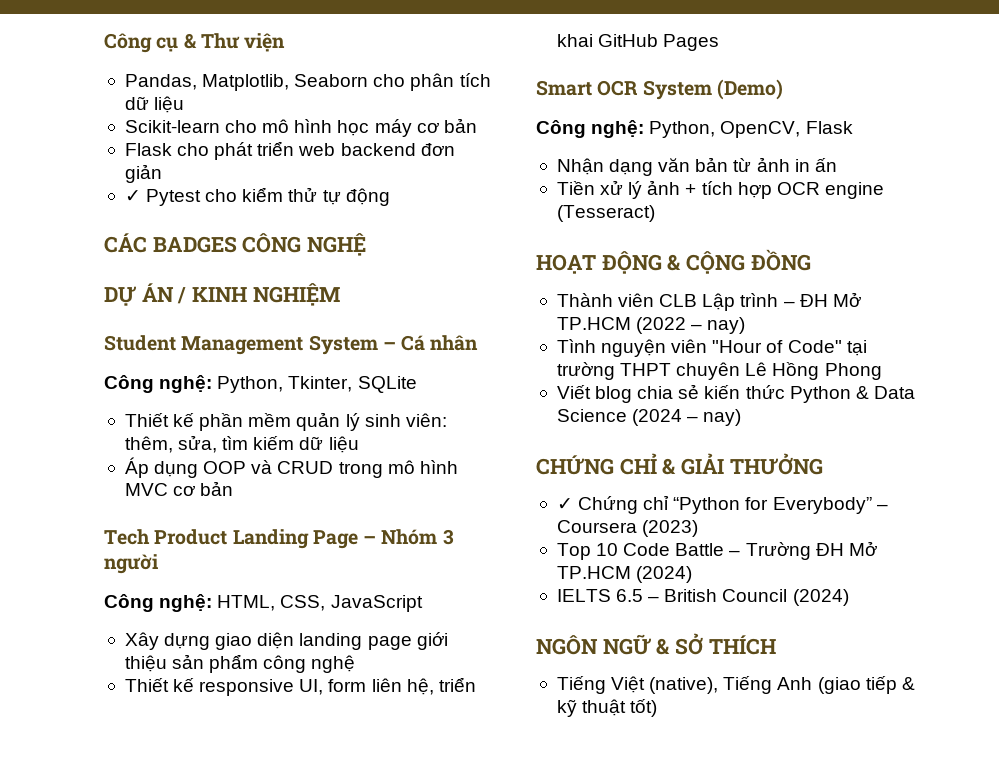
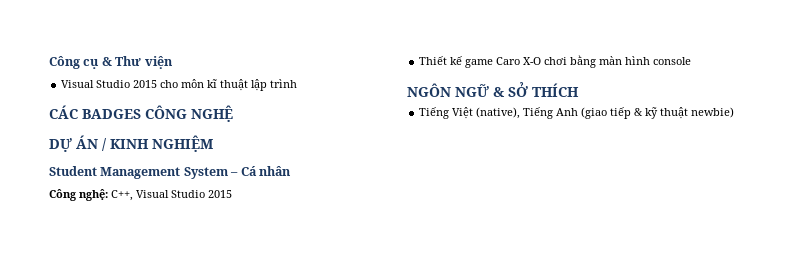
[124,73,491,91] [124,96,185,113] [124,118,477,137] [124,141,455,160] [124,164,162,183] [124,187,390,206] Pandas, Matplotlib, Seaborn cho phân tích dữ liệu // Scikit-learn cho mô hình học máy cơ bản // Flask cho phát triển web backend đơn giản // ✓ Pytest cho kiểm thử tự động -> [61,79,298,91] Visual Studio 2015 cho môn kĩ thuật lập trình
[217,376,417,393] [124,412,447,431] [124,435,359,453] [124,457,458,478] [124,481,234,496] [104,529,454,549] [104,554,158,574] [104,594,423,612] [124,632,448,650] [124,654,356,673] [124,677,476,696] [556,34,720,51] [536,79,783,100] [536,120,853,138] [556,157,837,176] [556,180,884,199] [556,205,655,222] [536,249,811,274] [556,292,861,311] [556,317,746,334] [556,339,867,357] [556,362,882,380] [556,384,915,403] [556,409,742,426] [536,453,823,475] [556,495,888,514] [556,520,699,537] [556,541,877,560] [556,566,693,583] [556,589,849,606] Python, Tkinter, SQLite // Thiết kế phần mềm quản lý sinh viên: thêm, sửa, tìm kiếm dữ liệu // Áp dụng OOP và CRUD trong mô hình MVC cơ bản // Tech Product Landing Page – Nhóm 3 người // Công nghệ: HTML, CSS, JavaScript // Xây dựng giao diện landing page giới thiệu sản phẩm công nghệ // Thiết kế responsive UI, form liên hệ, triển khai GitHub Pages // Smart OCR System (Demo) // Công nghệ: Python, OpenCV, Flask // Nhận dạng văn bản từ ảnh in ấn // Tiền xử lý ảnh + tích hợp OCR engine (Tesseract) // HOẠT ĐỘNG & CỘNG ĐỒNG // Thành viên CLB Lập trình – ĐH Mở TP.HCM (2022 – nay) // Tình nguyện viên "Hour of Code" tại trường THPT chuyên Lê Hồng Phong // Viết blog chia sẻ kiến thức Python & Data Science (2024 – nay) // CHỨNG CHỈ & GIẢI THƯỞNG // ✓ Chứng chỉ “Python for Everybody” – Coursera (2023) // Top 10 Code Battle – Trường ĐH Mở TP.HCM (2024) // IELTS 6.5 – British Council (2024) -> [111,190,232,201] [419,55,692,68] C++, Visual Studio 2015 // Thiết kế game Caro X-O chơi bằng màn hình console
[630,699,658,717] tốt) -> [691,107,735,118] newbie)

